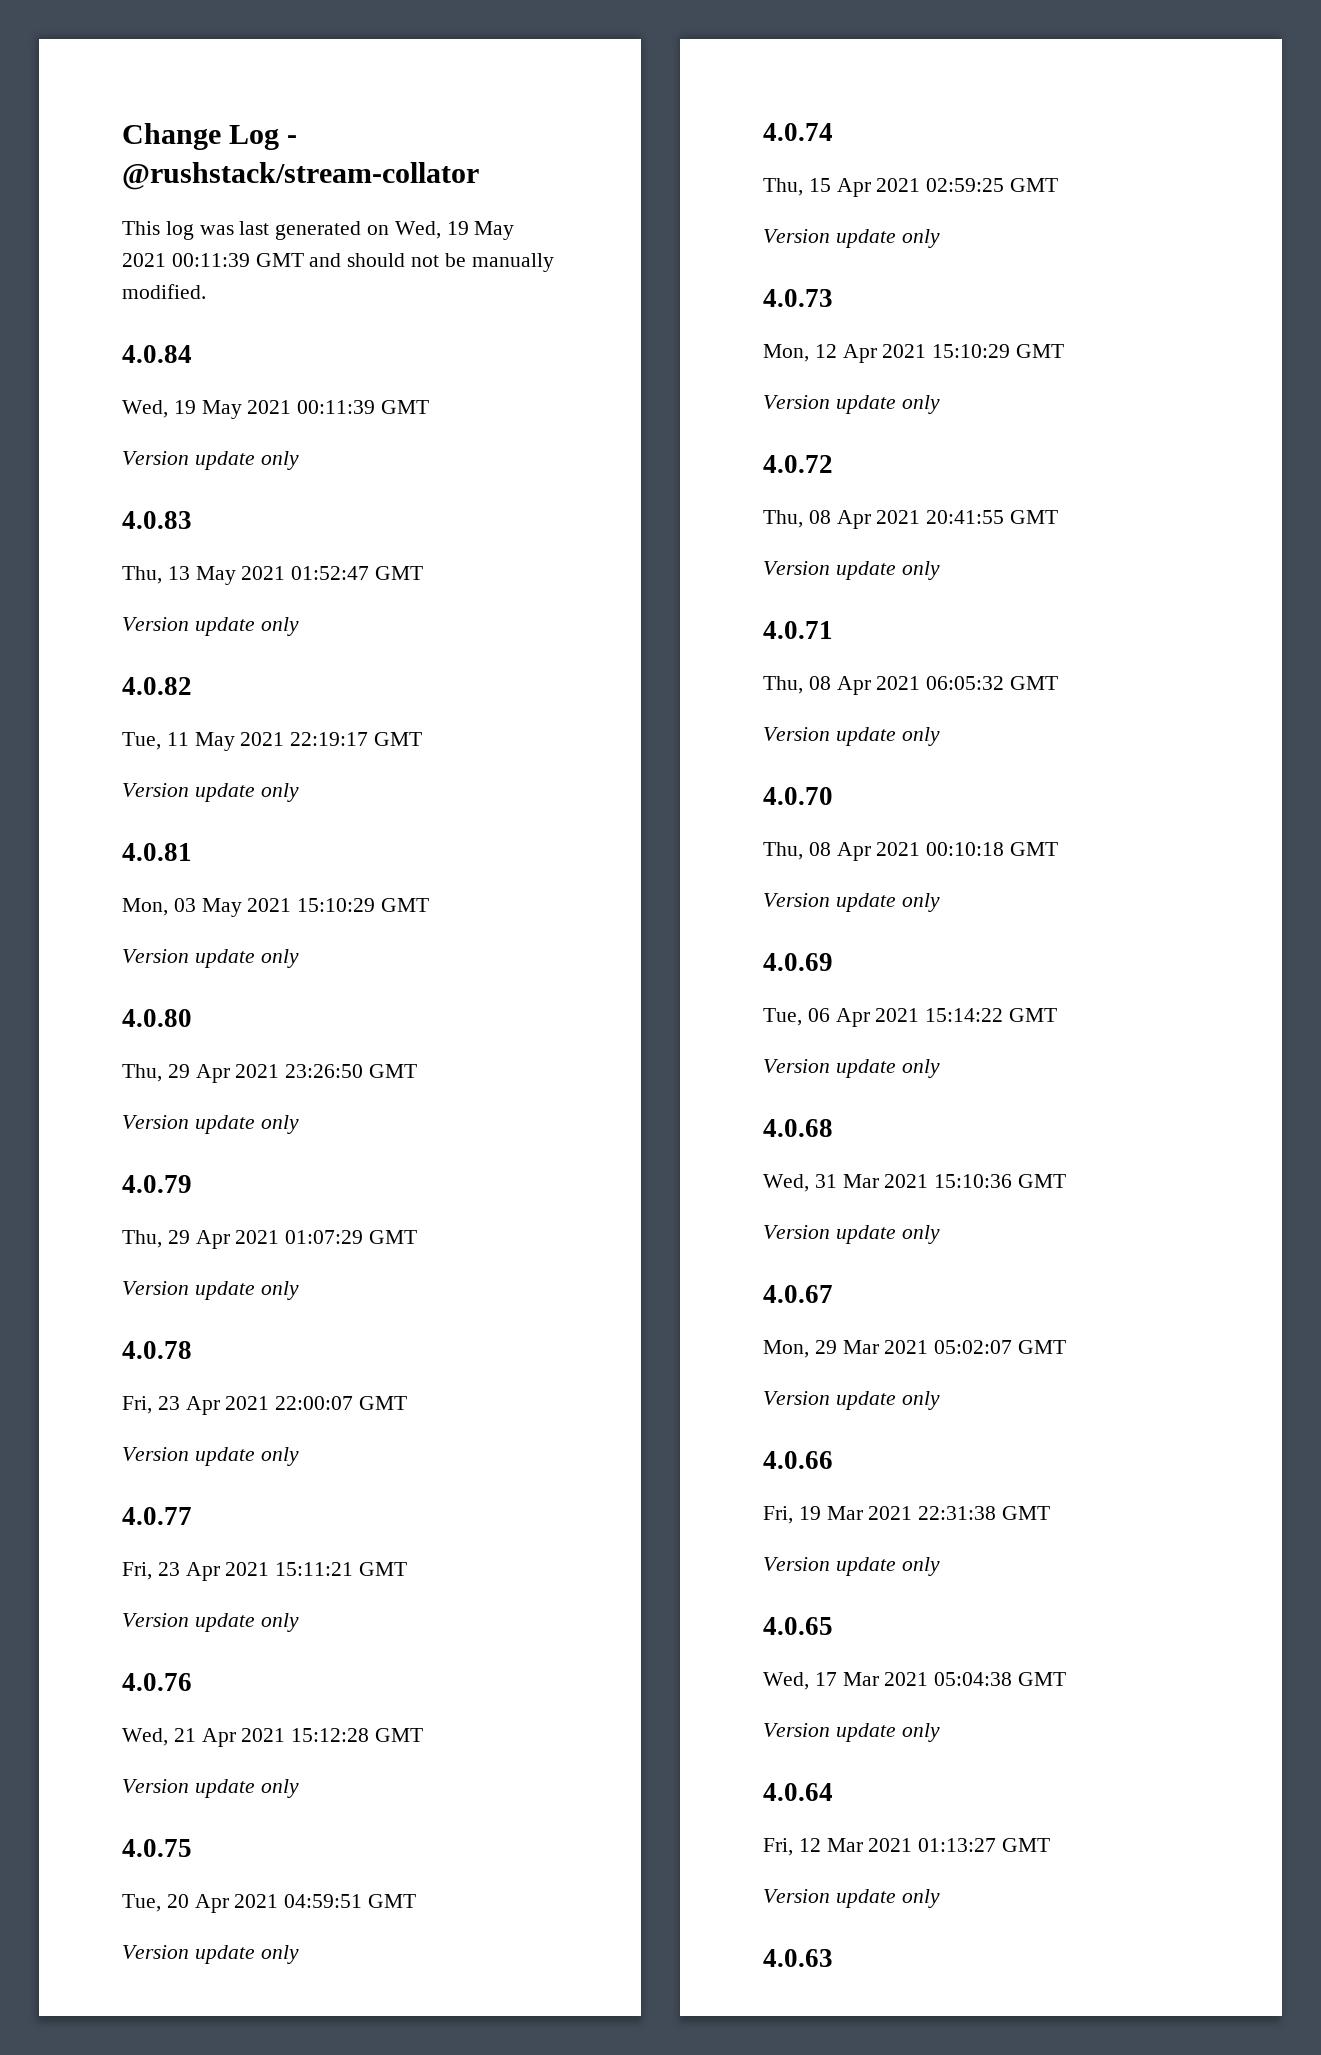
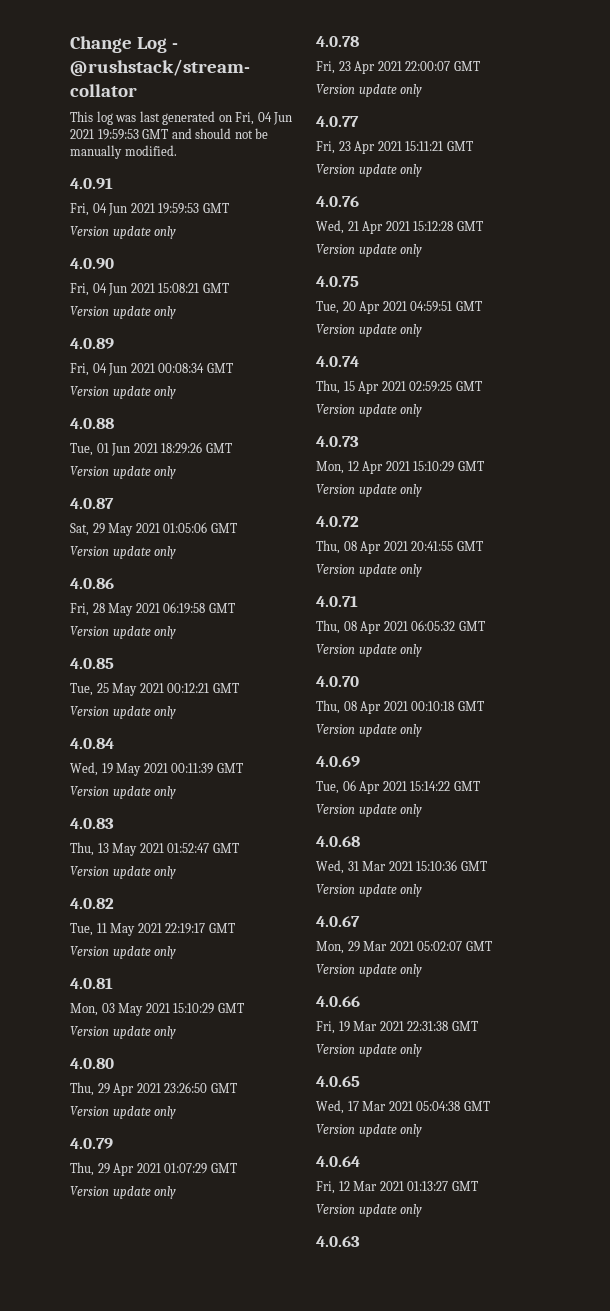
[394,221,515,240] [122,253,250,267] Wed, 19 May 2021 00:11:39 -> [235,112,293,125] [70,129,139,140] Fri, 04 Jun 2021 19:59:53
(206, 291) none -> [70,178,113,189] [70,203,229,216] [70,226,177,239] [70,258,114,269] [70,283,229,296] [70,306,177,319] [70,338,114,349] [70,363,233,376] [70,386,177,399] [70,418,114,429] [70,442,232,456] [70,466,177,479] [70,498,114,509] [70,522,237,536] [70,546,177,559] [70,578,114,589] [70,602,235,616] [70,626,177,639] [70,658,114,669] [70,683,239,696] [70,706,177,719] // 4.0.91 // Fri, 04 Jun 2021 19:59:53 GMT // Version update only // 4.0.90 // Fri, 04 Jun 2021 15:08:21 GMT // Version update only // 4.0.89 // Fri, 04 Jun 2021 00:08:34 GMT // Version update only // 4.0.88 // Tue, 01 Jun 2021 18:29:26 GMT // Version update only // 4.0.87 // Sat, 29 May 2021 01:05:06 GMT // Version update only // 4.0.86 // Fri, 28 May 2021 06:19:58 GMT // Version update only // 4.0.85 // Tue, 25 May 2021 00:12:21 GMT // Version update only

